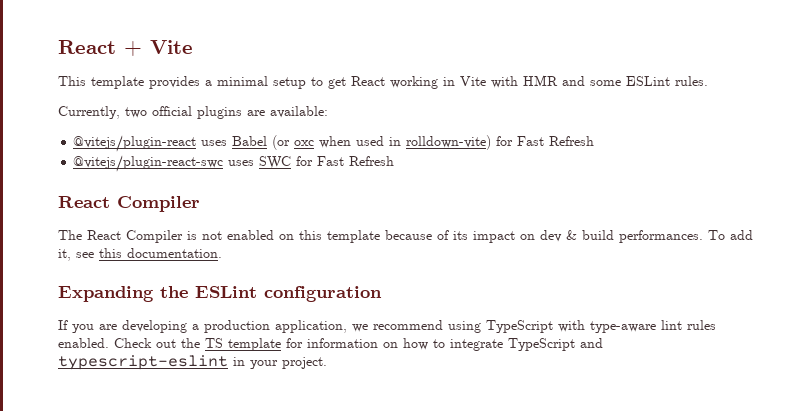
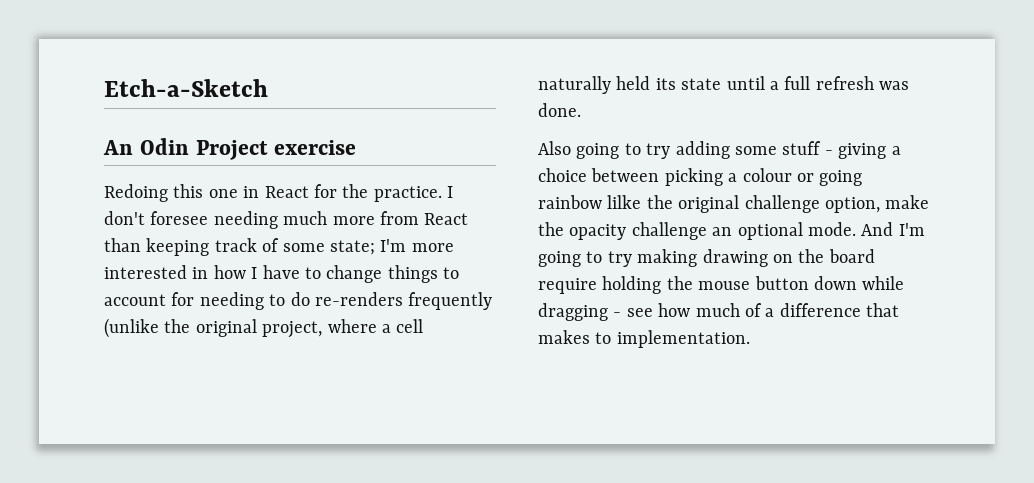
[58,40,193,56] [58,75,708,89] [58,106,328,119] [73,135,595,152] [73,155,395,172] [58,196,200,212] [58,230,753,243] [58,248,222,261] [58,286,382,302] [58,320,716,333] [58,338,603,351] [58,355,327,370] React + Vite // This template provides a minimal setup to get React working in Vite with HMR and some ESLint rules. // Currently, two official plugins are available: // @vitejs/plugin-react uses Babel (or oxc when used in rolldown-vite) for Fast Refresh // @vitejs/plugin-react-swc uses SWC for Fast Refresh // React Compiler // The React Compiler is not enabled on this template because of its impact on dev & build performances. To add it, see this documentation. // Expanding the ESLint configuration // If you are developing a production application, we recommend using TypeScript with type-aware lint rules enabled. Check out the TS template for information on how to integrate TypeScript and typescript-eslint in your project. -> [104,79,268,97] [103,138,357,160] [104,184,454,202] [104,211,469,229] [104,238,454,256] [104,265,460,283] [104,292,493,310] [104,318,424,338] [538,76,910,94] [538,103,581,117] [538,141,901,159] [538,168,863,186] [538,195,930,213] [538,222,925,240] [538,249,875,267] [538,276,905,294] [538,303,900,321] [538,330,750,348] Etch-a-Sketch // An Odin Project exercise // Redoing this one in React for the practice. I don't foresee needing much more from React than keeping track of some state; I'm more interested in how I have to change things to account for needing to do re-renders frequently (unlike the original project, where a cell naturally held its state until a full refresh was done. // Also going to try adding some stuff - giving a choice between picking a colour or going rainbow lilke the original challenge option, make the opacity challenge an optional mode. And I'm going to try making drawing on the board require holding the mouse button down while dragging - see how much of a difference that makes to implementation.

